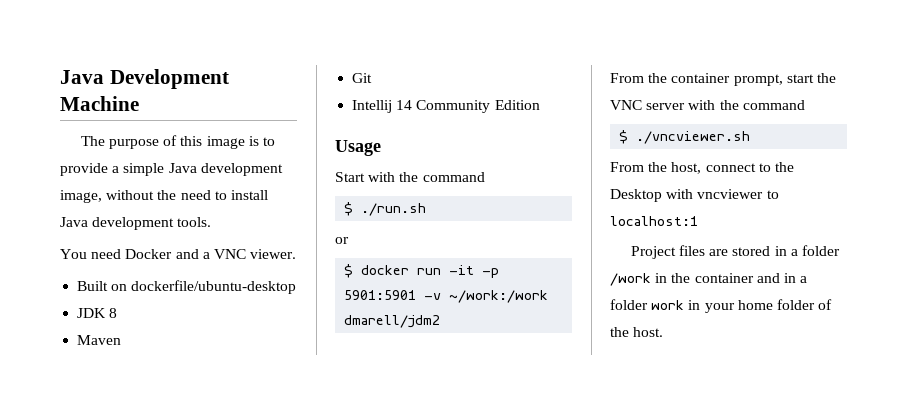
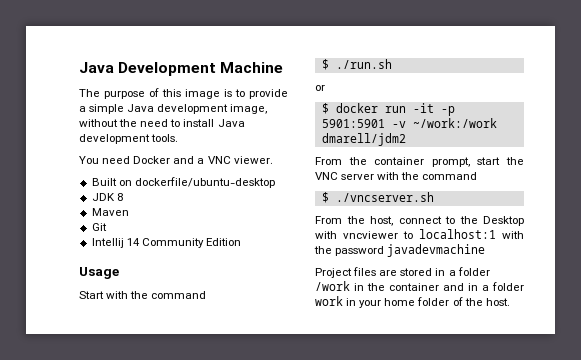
[636,131,751,144] ./vncviewer.sh -> [335,192,434,202] ./vncserver.sh
(698, 221) none -> [502,231,524,239] [314,244,486,257] with the password javadevmachine

